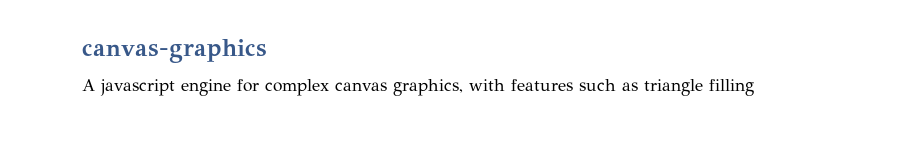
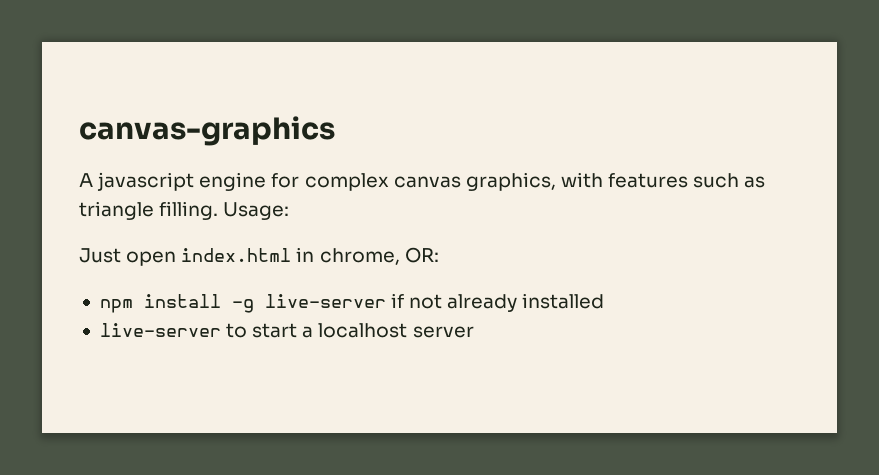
[709,79,754,96] filling -> [159,201,290,220] [79,247,439,266] [99,293,605,313] [99,323,474,338] filling. Usage: // Just open index.html in chrome, OR: // npm install -g live-server if not already installed // live-server to start a localhost server

